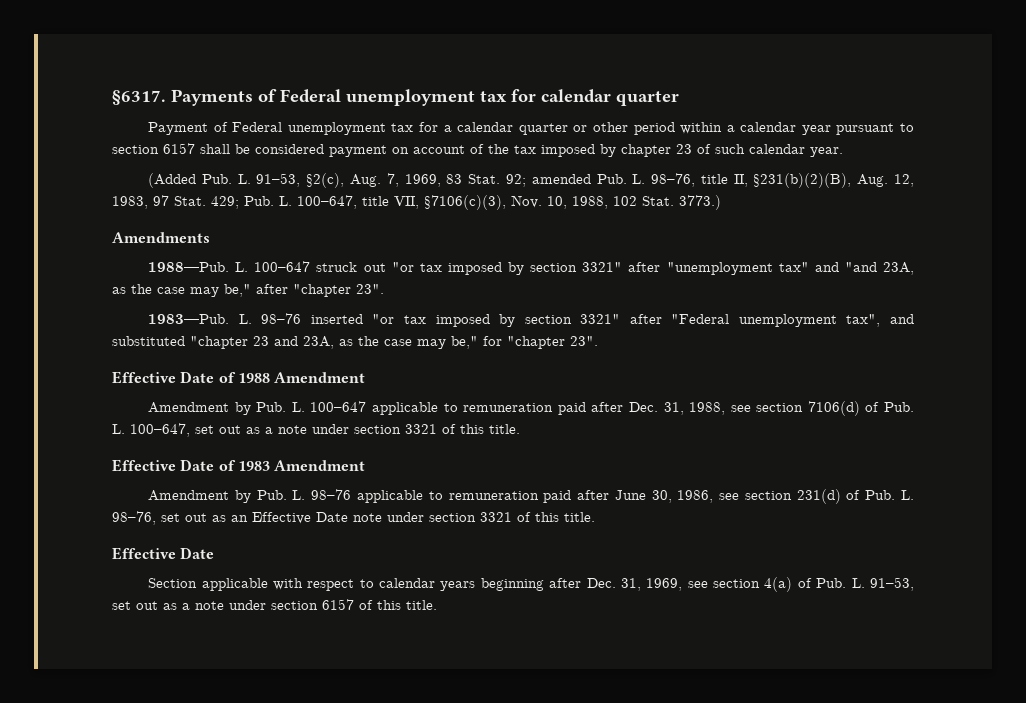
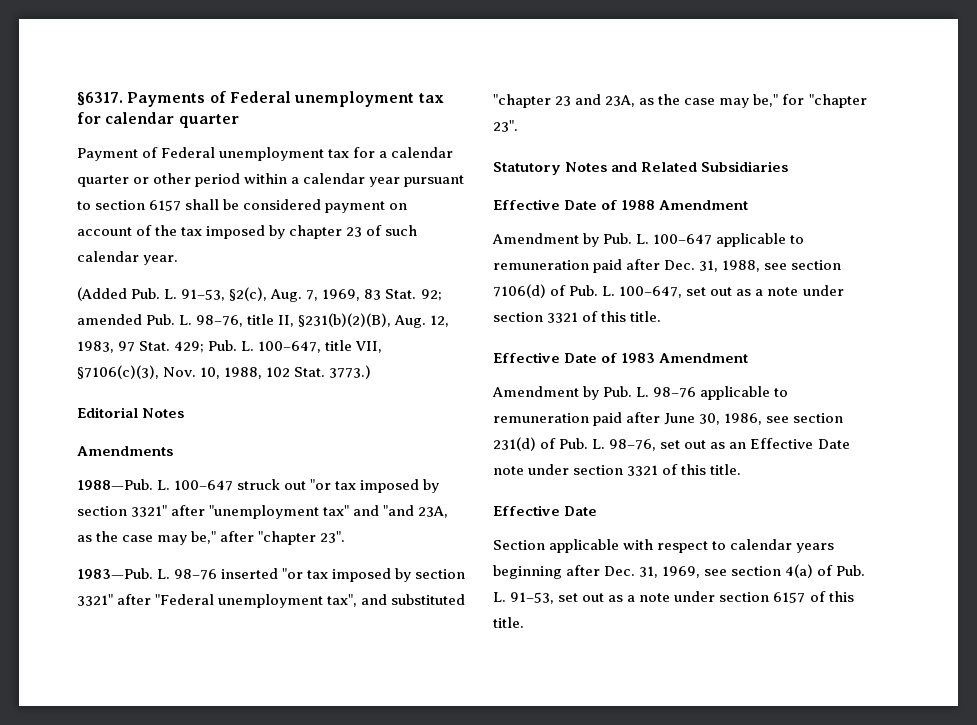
(721, 202) none -> [77,407,185,418] // Editorial Notes
(598, 341) none -> [493,161,789,175] // Statutory Notes and Related Subsidiaries

